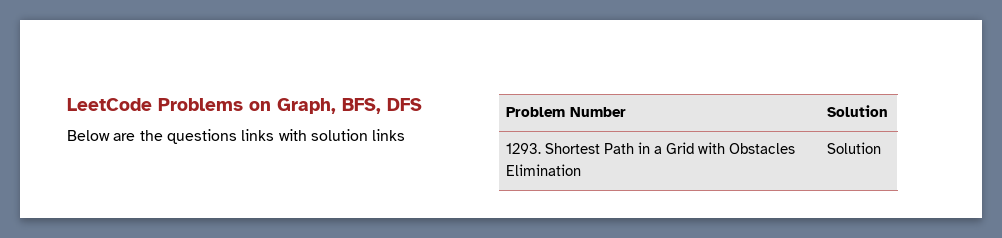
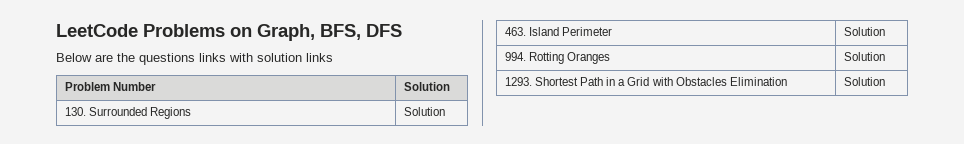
(889, 111) none -> [64,107,192,119] [403,107,445,116] [504,27,613,36] [843,27,885,36] [504,52,611,64] [843,52,885,61] // 130. Surrounded Regions | Solution // 463. Island Perimeter | Solution // 994. Rotting Oranges | Solution

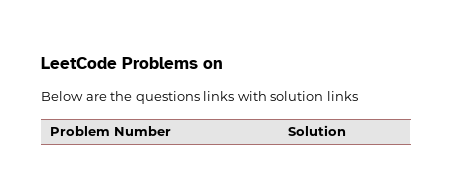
[257,24,402,41] Graph, BFS, DFS -> (223, 64) none
[64,107,192,119] [403,107,445,116] [504,27,613,36] [843,27,885,36] [504,52,611,64] [843,52,885,61] [504,77,787,86] [843,77,885,86] // 130. Surrounded Regions | Solution // 463. Island Perimeter | Solution // 994. Rotting Oranges | Solution // 1293. Shortest Path in a Grid with Obstacles Elimination | Solution -> (347, 130) none

